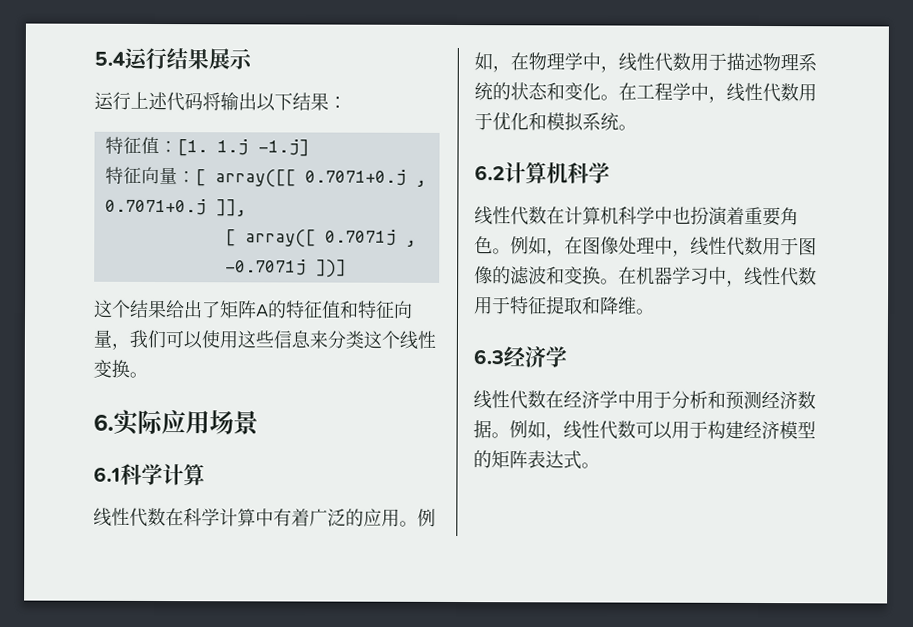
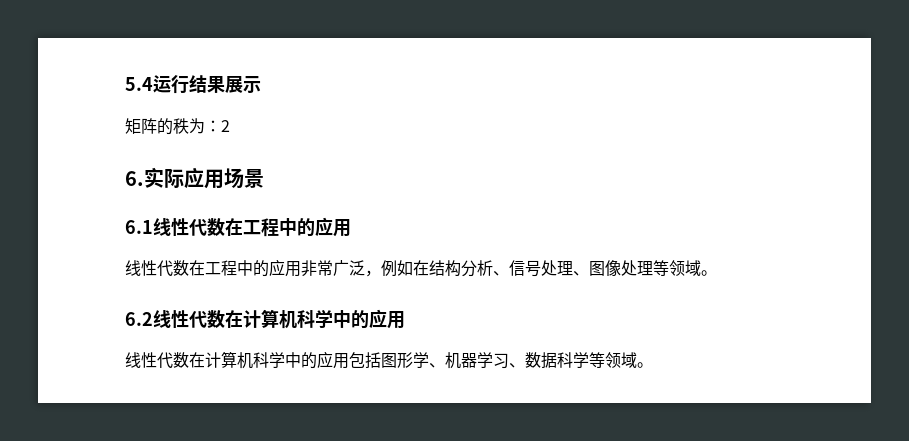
[94,91,347,112] [104,136,310,157] [104,166,427,188] [104,198,247,217] [224,229,417,248] [224,259,347,278] [93,299,413,319] [93,329,436,350] [93,359,148,378] 运行上述代码将输出以下结果： // 特征值：[1. 1.j -1.j] // 特征向量：[ array([[ 0.7071+0.j , 0.7071+0.j ]], // [ array([ 0.7071j , -0.7071j ])] // 这个结果给出了矩阵A的特征值和特征向量，我们可以使用这些信息来分类这个线性变换。 -> [125,118,230,135] 矩阵的秩为：2
[120,463,205,486] [93,507,436,527] [474,52,817,73] [474,82,817,103] [474,112,637,132] [474,162,610,184] [474,206,799,227] [474,236,817,257] [474,266,817,287] [473,296,655,315] [473,346,567,368] [473,390,816,410] [473,420,816,441] [473,450,582,470] 科学计算 // 线性代数在科学计算中有着广泛的应用。例如，在物理学中，线性代数用于描述物理系统的状态和变化。在工程学中，线性代数用于优化和模拟系统。 // 6.2计算机科学 // 线性代数在计算机科学中也扮演着重要角色。例如，在图像处理中，线性代数用于图像的滤波和变换。在机器学习中，线性代数用于特征提取和降维。 // 6.3经济学 // 线性代数在经济学中用于分析和预测经济数据。例如，线性代数可以用于构建经济模型的矩阵表达式 -> [153,217,351,237] [125,259,717,277] [125,309,405,329] [125,351,637,369] 线性代数在工程中的应用 // 线性代数在工程中的应用非常广泛，例如在结构分析、信号处理、图像处理等领域。 // 6.2线性代数在计算机科学中的应用 // 线性代数在计算机科学中的应用包括图形学、机器学习、数据科学等领域

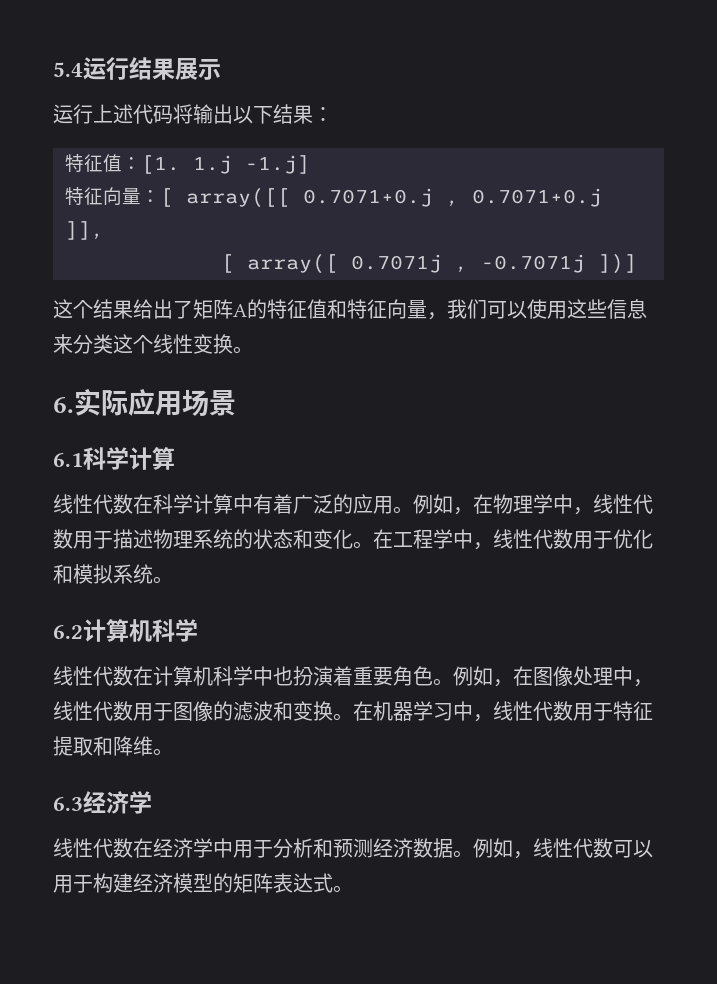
[125,118,230,135] 矩阵的秩为：2 -> [53,104,333,124] [65,154,310,174] [65,187,602,208] [65,221,104,240] [221,254,637,274] [53,299,647,320] [53,334,253,354] 运行上述代码将输出以下结果： // 特征值：[1. 1.j -1.j] // 特征向量：[ array([[ 0.7071+0.j , 0.7071+0.j ]], // [ array([ 0.7071j , -0.7071j ])] // 这个结果给出了矩阵A的特征值和特征向量，我们可以使用这些信息来分类这个线性变换。
[153,217,351,237] [125,259,717,277] [125,309,405,329] [125,351,637,369] 线性代数在工程中的应用 // 线性代数在工程中的应用非常广泛，例如在结构分析、信号处理、图像处理等领域。 // 6.2线性代数在计算机科学中的应用 // 线性代数在计算机科学中的应用包括图形学、机器学习、数据科学等领域 -> [83,447,175,470] [53,494,653,515] [53,529,653,550] [53,564,173,584] [53,619,198,642] [53,666,653,687] [53,701,653,722] [53,736,173,756] [53,791,152,814] [53,838,653,859] [53,873,333,893] 科学计算 // 线性代数在科学计算中有着广泛的应用。例如，在物理学中，线性代数用于描述物理系统的状态和变化。在工程学中，线性代数用于优化和模拟系统。 // 6.2计算机科学 // 线性代数在计算机科学中也扮演着重要角色。例如，在图像处理中，线性代数用于图像的滤波和变换。在机器学习中，线性代数用于特征提取和降维。 // 6.3经济学 // 线性代数在经济学中用于分析和预测经济数据。例如，线性代数可以用于构建经济模型的矩阵表达式

